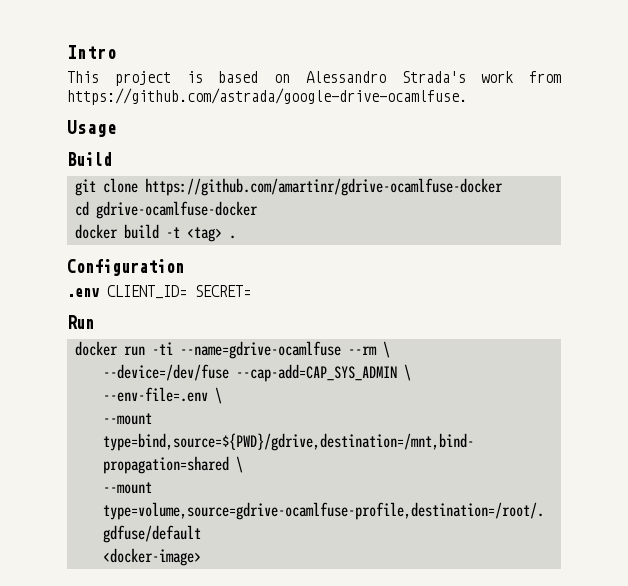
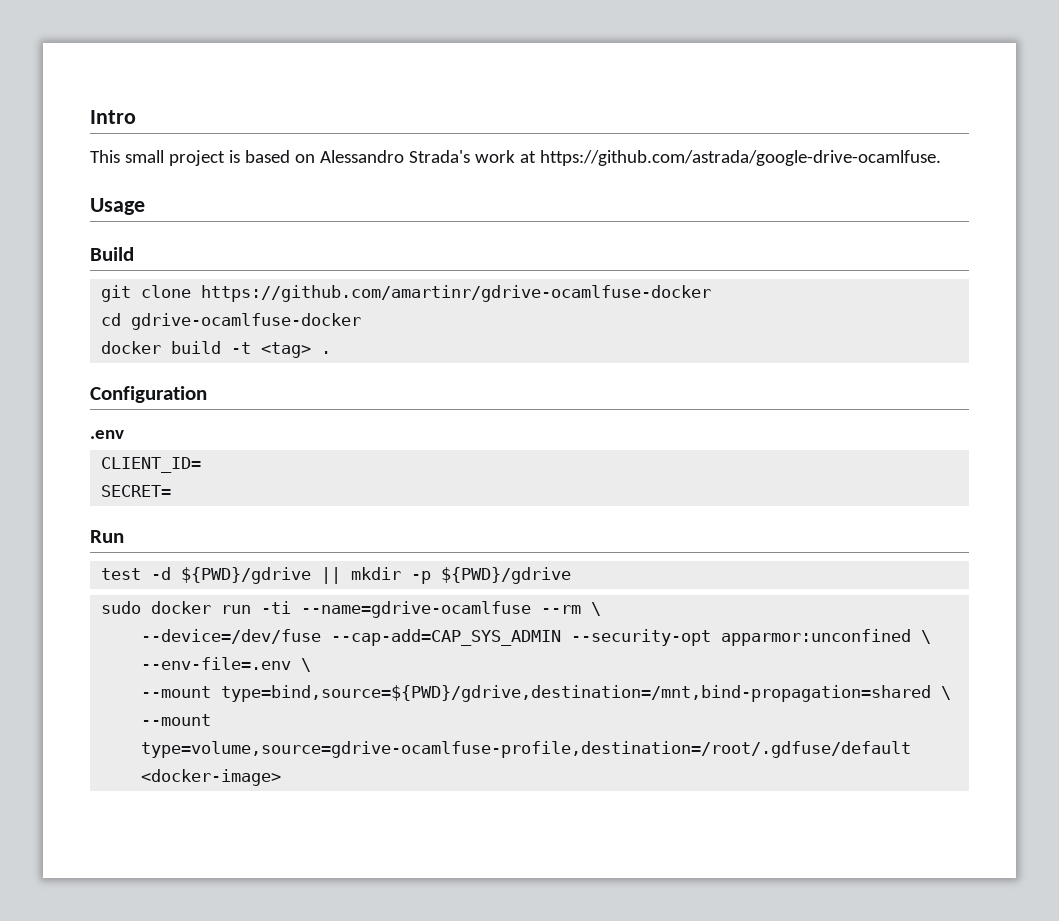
(99, 77) none -> [124,150,164,163] small
[529,71,561,83] from -> [519,151,536,163] at
(99, 292) none -> (124, 434) //
(187, 292) none -> (202, 465) //
(94, 322) none -> [101,567,572,584] [101,601,142,614] test -d ${PWD}/gdrive || mkdir -p ${PWD}/gdrive // sudo
(397, 373) none -> [571,629,912,646] --security-opt apparmor:unconfined

